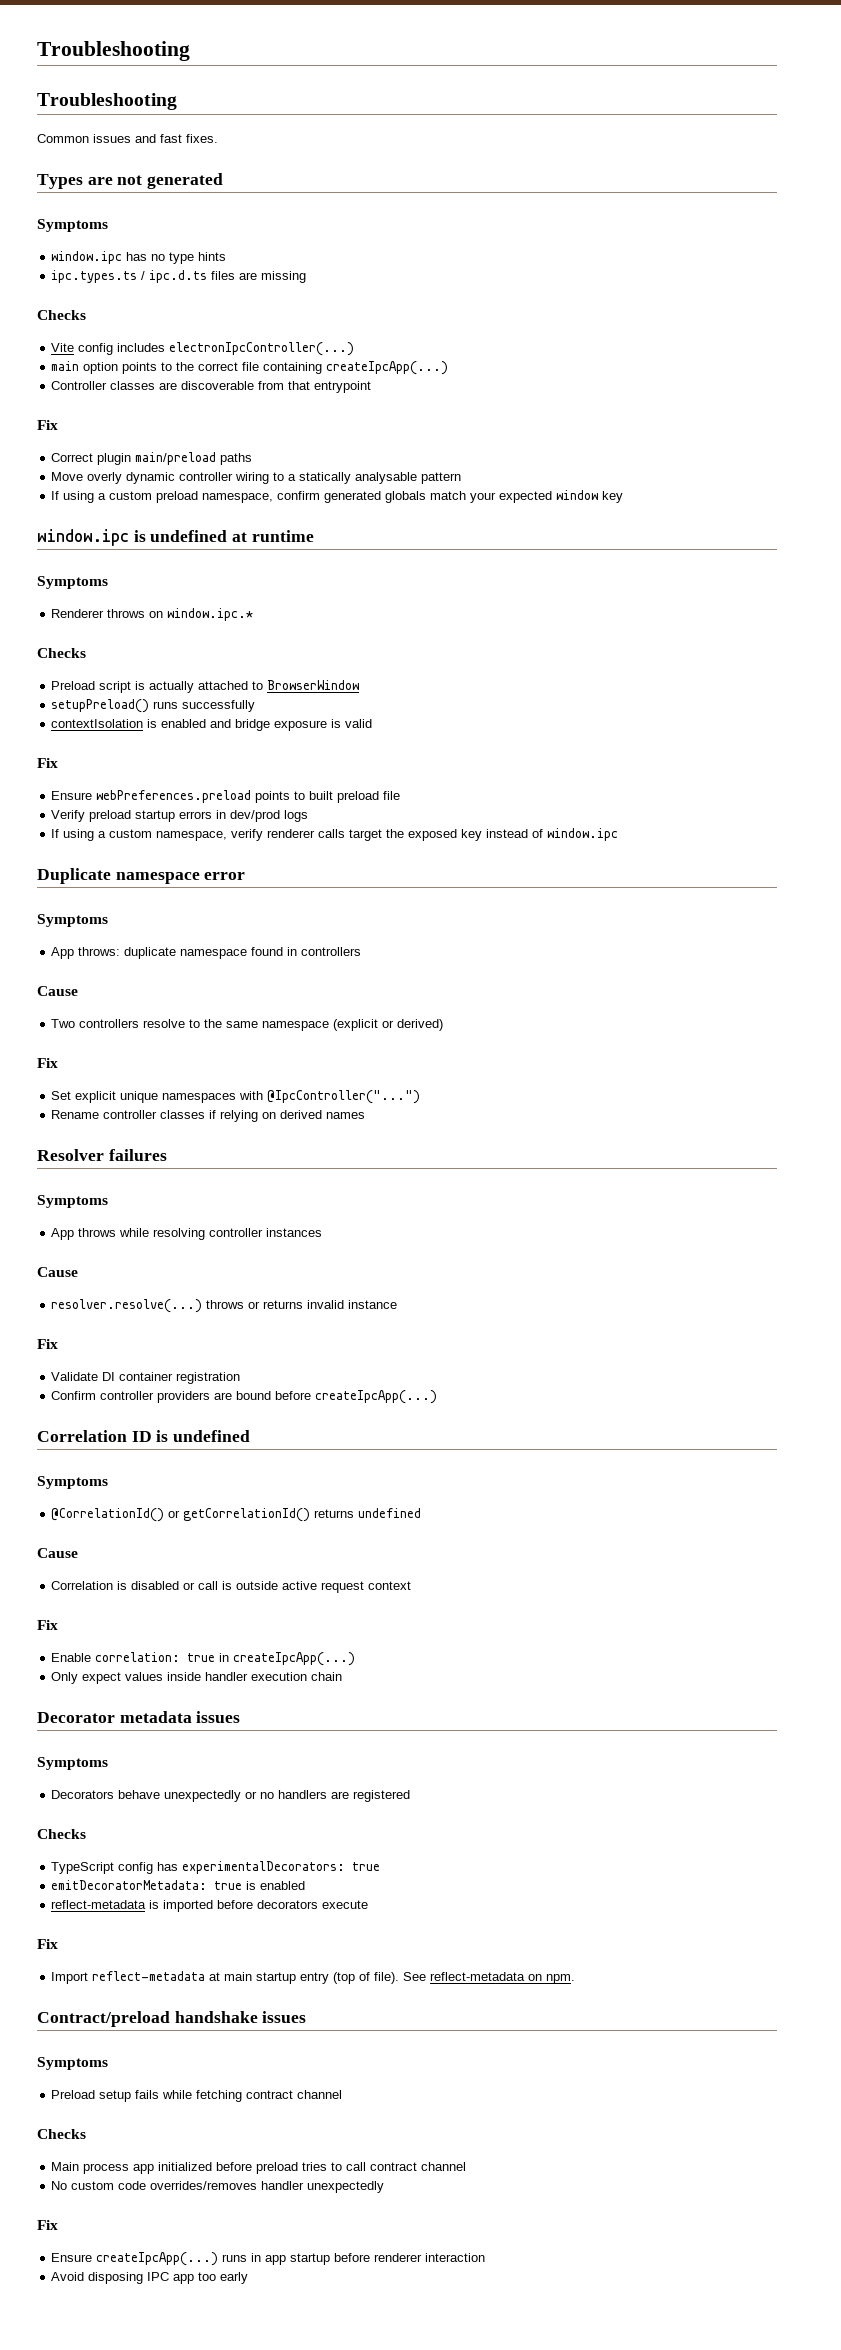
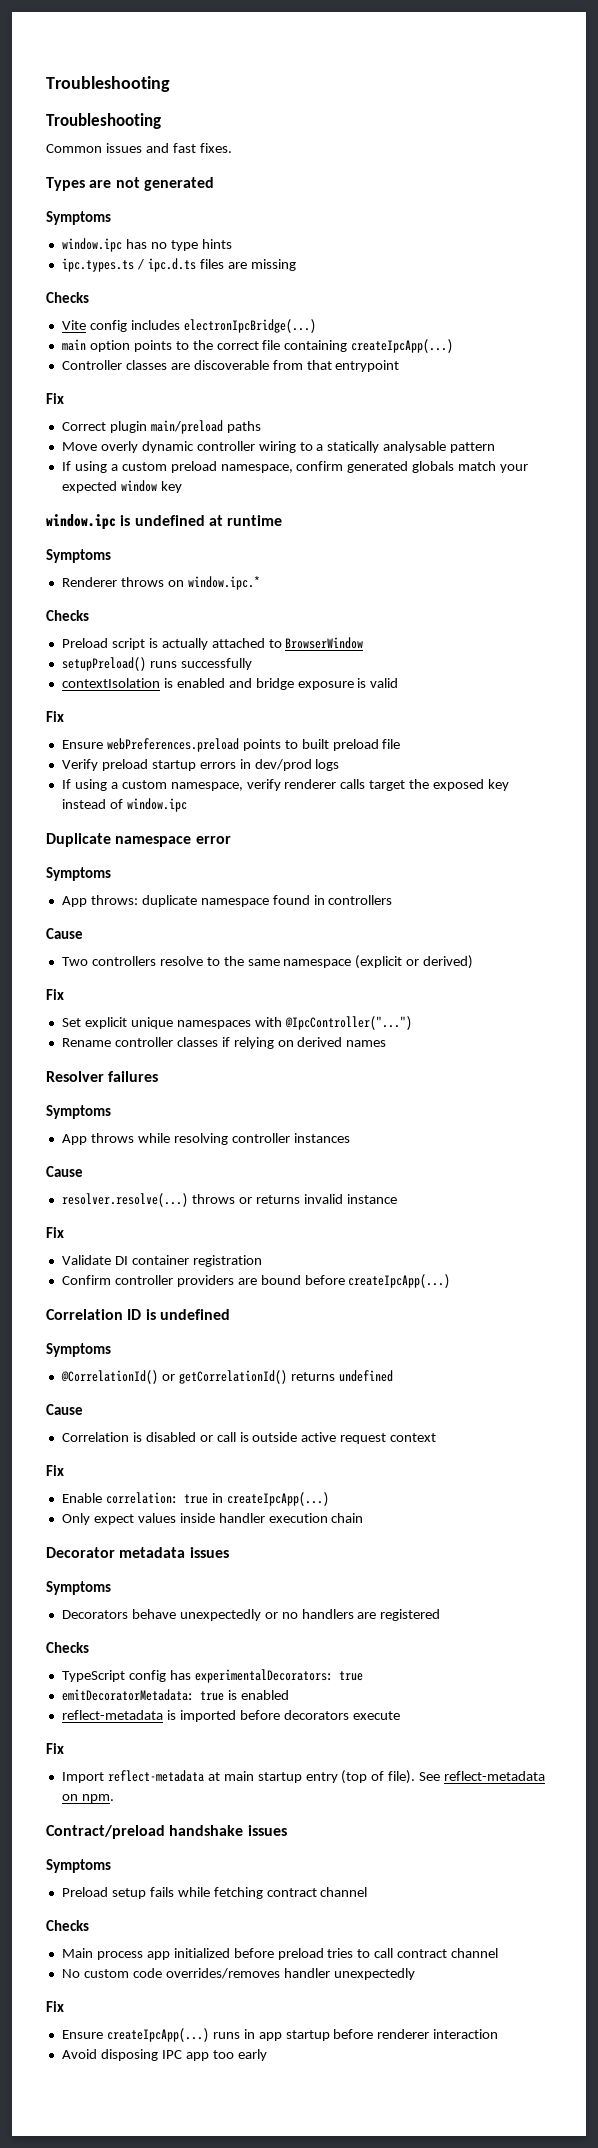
[169,342,355,356] electronIpcController(...) -> [183,319,316,333] electronIpcBridge(...)

